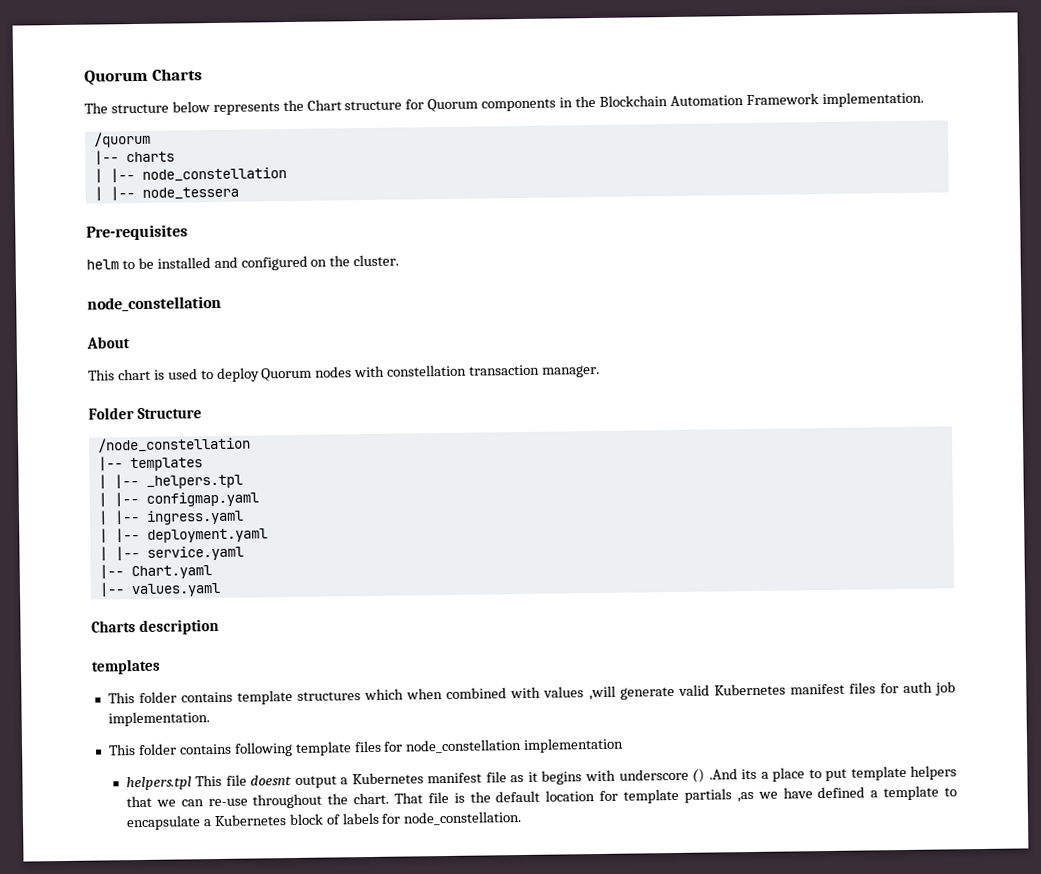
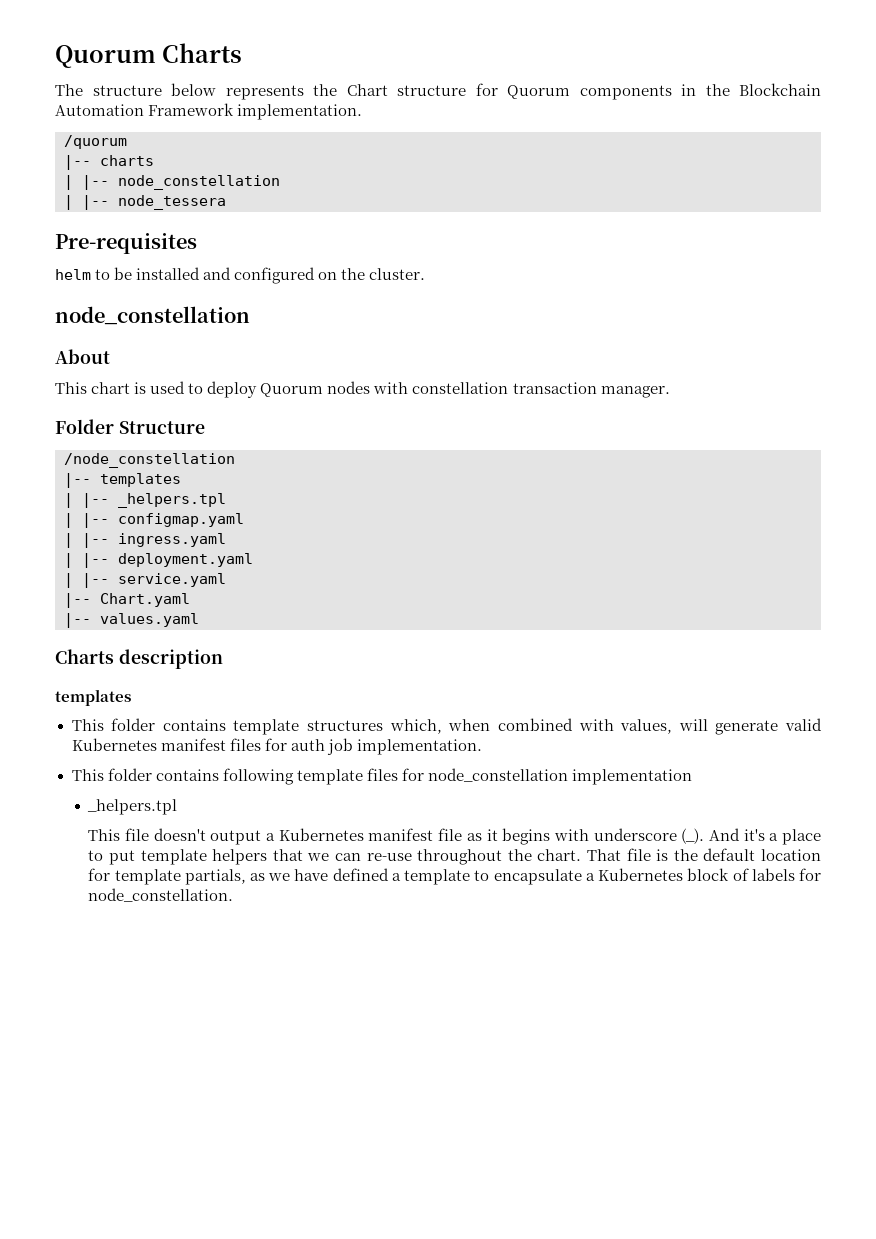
[364,688,405,701] which -> [389,719,442,734] which,
[543,685,616,701] values ,will -> [620,719,708,734] values, will
[125,776,192,791] helpers.tpl -> [87,799,178,815] _helpers.tpl //
[250,775,293,786] doesnt -> [153,828,206,841] doesn't
[691,768,757,783] () .And its -> [681,828,765,844] (_). And it's
[683,788,754,803] partials ,as -> [184,869,266,885] partials, as

